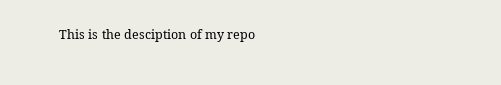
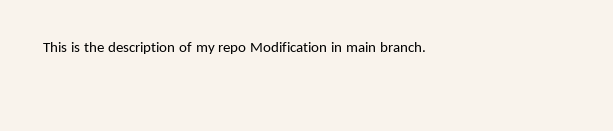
[124,29,187,42] desciption -> [107,42,175,54] description
(256, 37) none -> [250,42,427,52] Modification in main branch.

